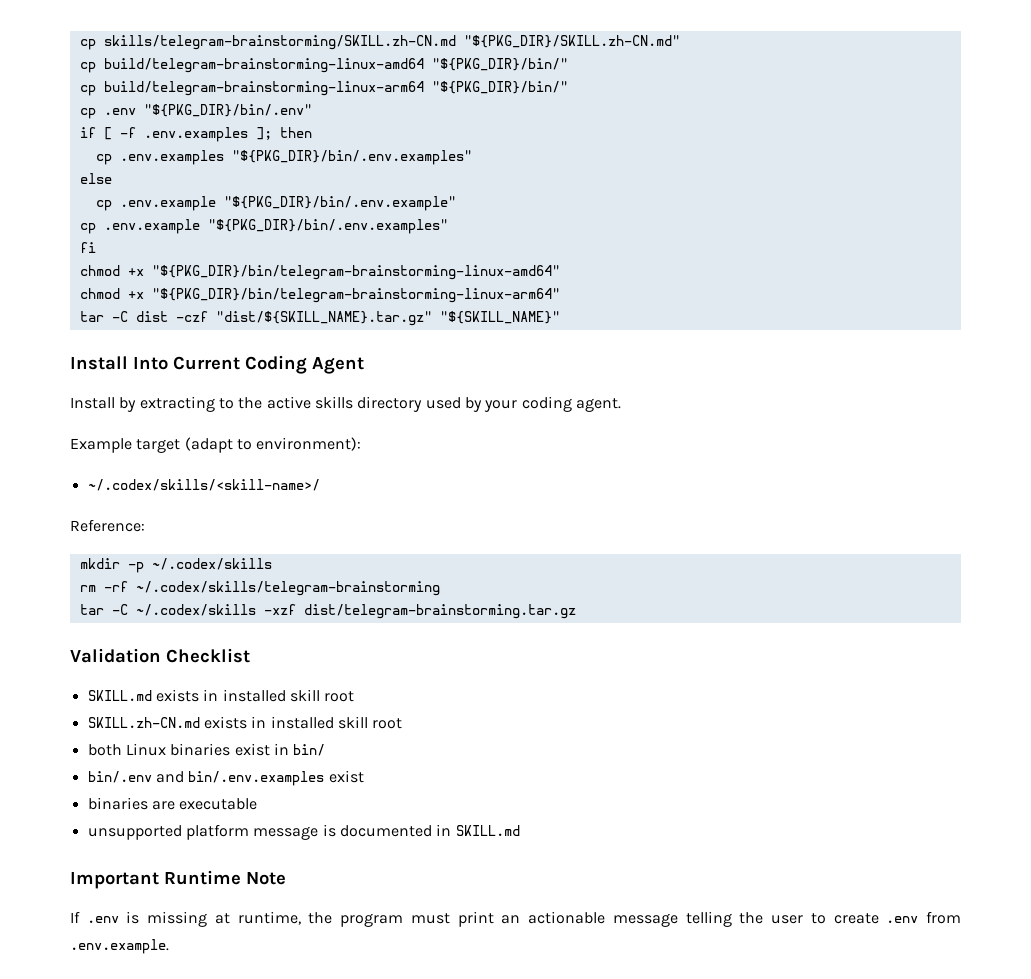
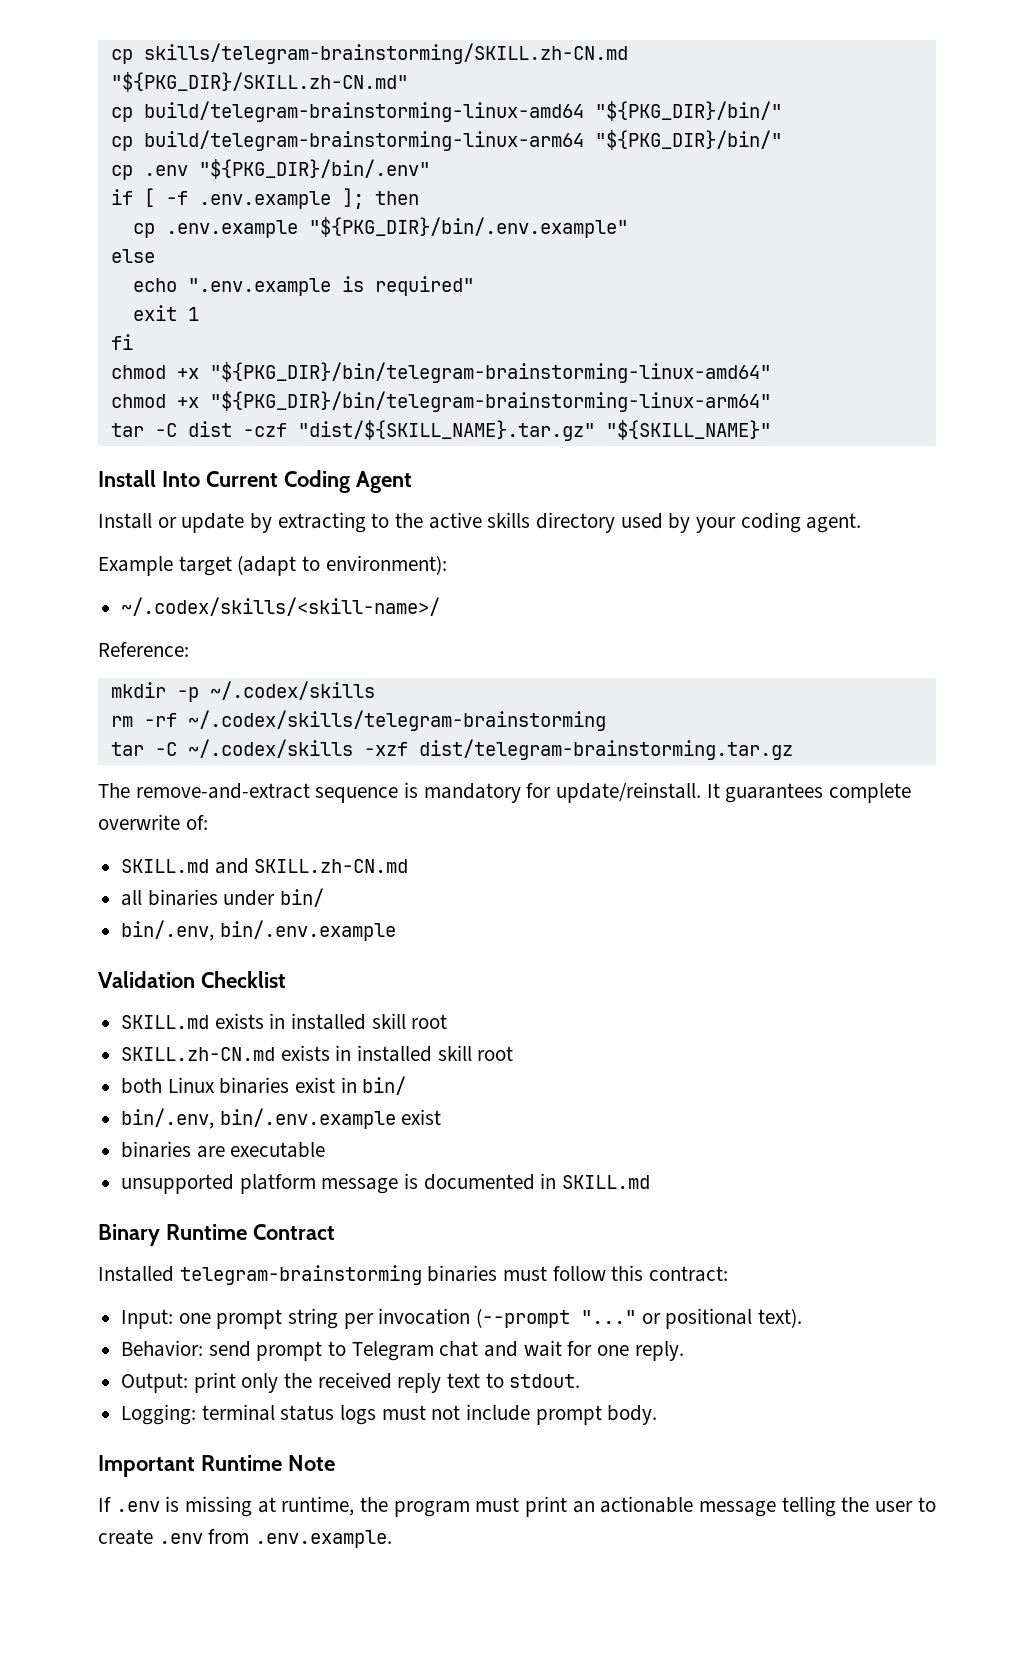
[143,127,248,142] .env.examples -> [198,191,331,209] .env.example
[95,150,472,165] [79,173,112,184] // cp .env.examples "${PKG_DIR}/bin/.env.examples" // else -> (419, 198) none
[79,219,448,234] cp .env.example "${PKG_DIR}/bin/.env.examples" -> [110,249,155,263] [132,276,474,296] [132,305,199,321] else // echo ".env.example is required" // exit 1
(115, 403) none -> [157,513,245,533] or update
(576, 611) none -> [98,782,912,803] [98,814,208,830] [121,858,409,874] [121,888,325,907] [121,920,396,941] // The remove-and-extract sequence is mandatory for update/reinstall. It guarantees complete overwrite of: // SKILL.md and SKILL.zh-CN.md // all binaries under bin/ // bin/.env, bin/.env.example
[87,771,325,786] bin/.env and bin/.env.examples -> [121,1108,396,1129] bin/.env, bin/.env.example
(520, 830) none -> [98,1224,335,1246] [98,1265,729,1285] [121,1308,803,1329] [121,1340,684,1361] [121,1372,581,1393] [121,1404,658,1425] // Binary Runtime Contract // Installed telegram-brainstorming binaries must follow this contract: // Input: one prompt string per invocation (--prompt "..." or positional text). // Behavior: send prompt to Telegram chat and wait for one reply. // Output: print only the received reply text to stdout. // Logging: terminal status logs must not include prompt body.

